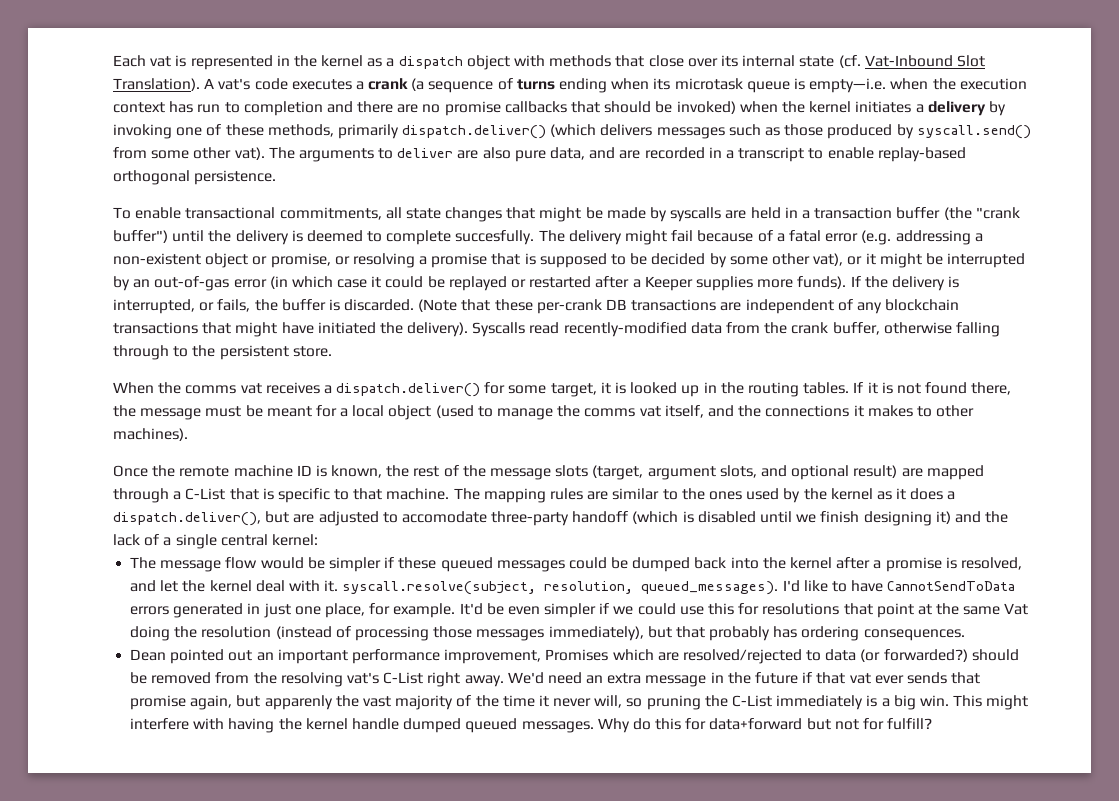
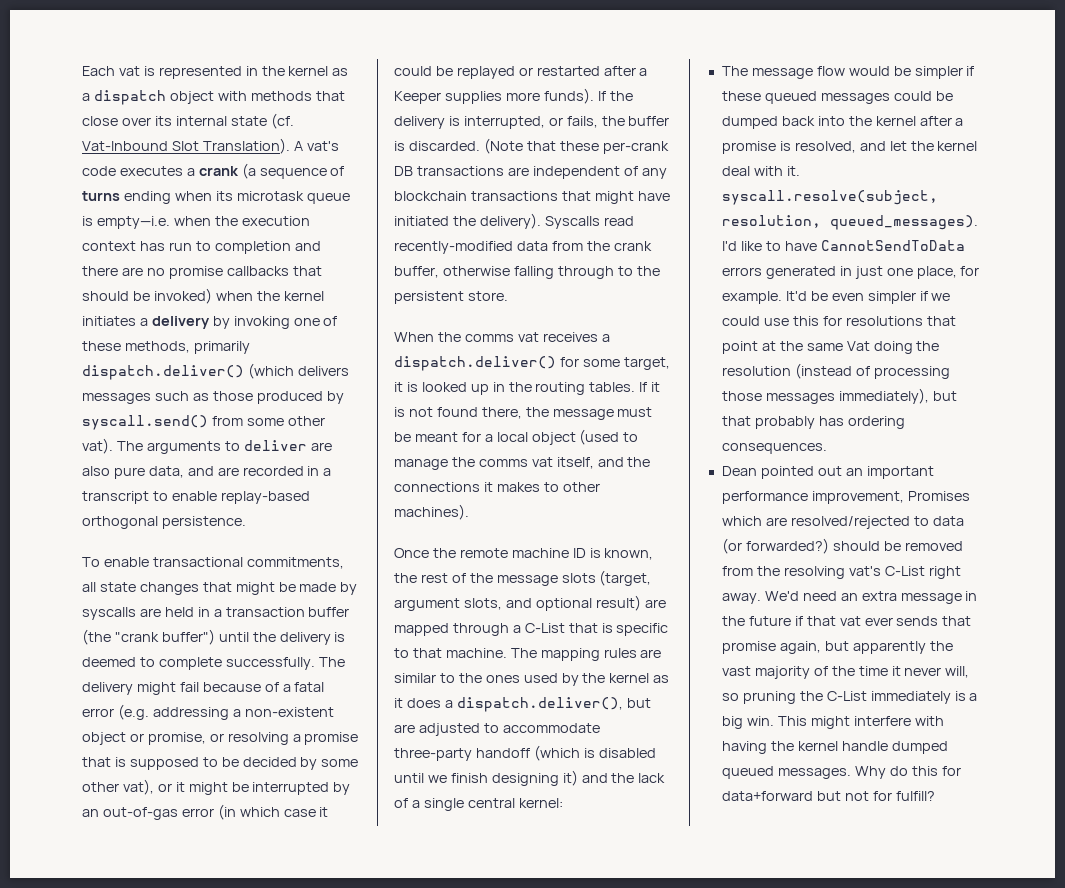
[455,230,535,245] succesfully. -> [225,657,315,670] successfully.
[401,511,487,523] accomodate -> [502,723,600,733] accommodate
[264,695,333,710] apparenly -> [852,641,926,654] apparently

